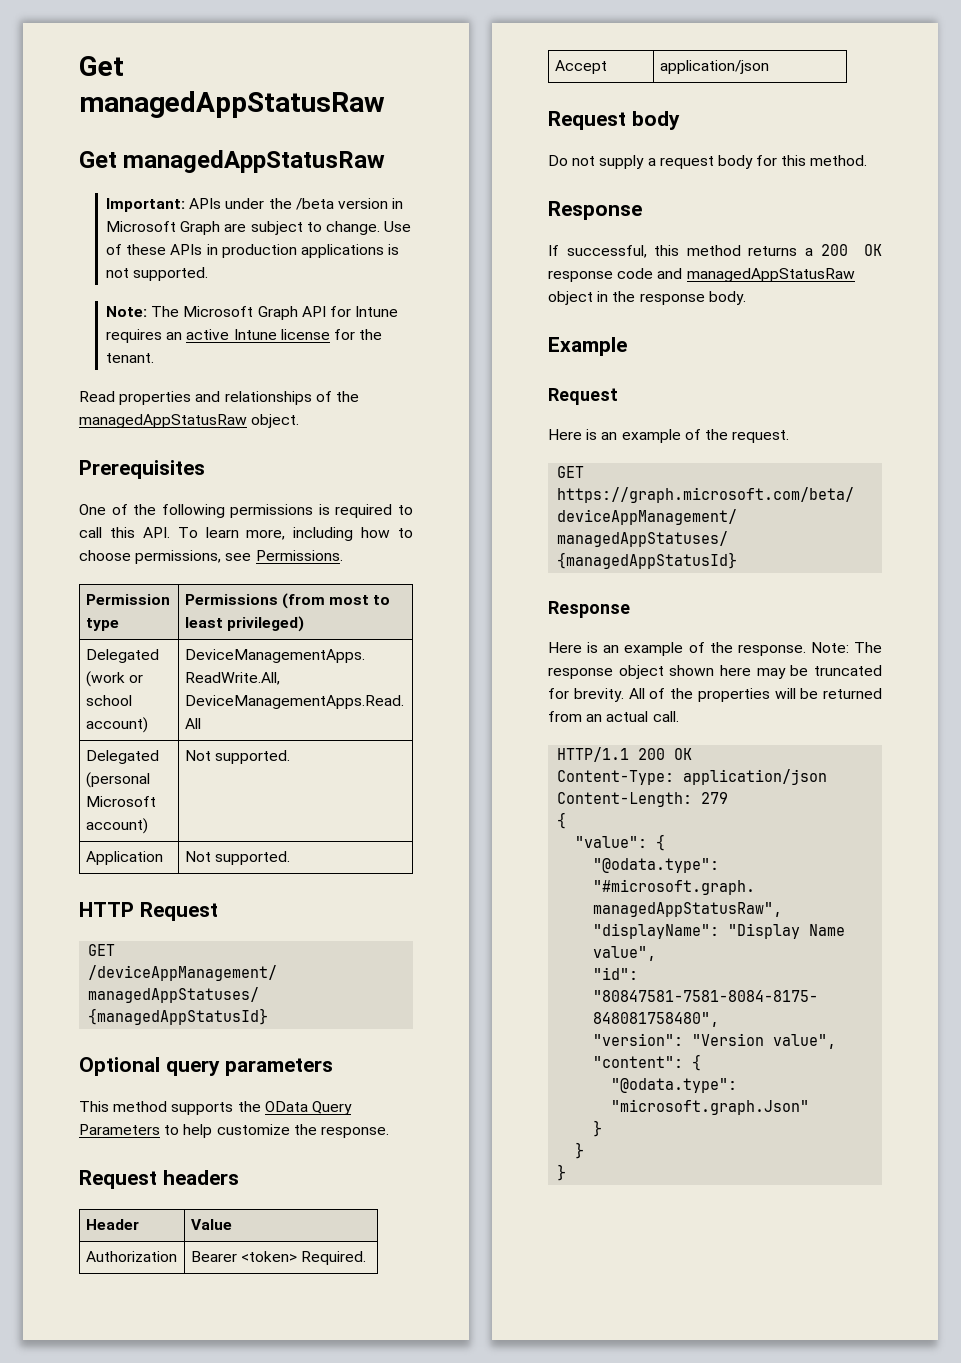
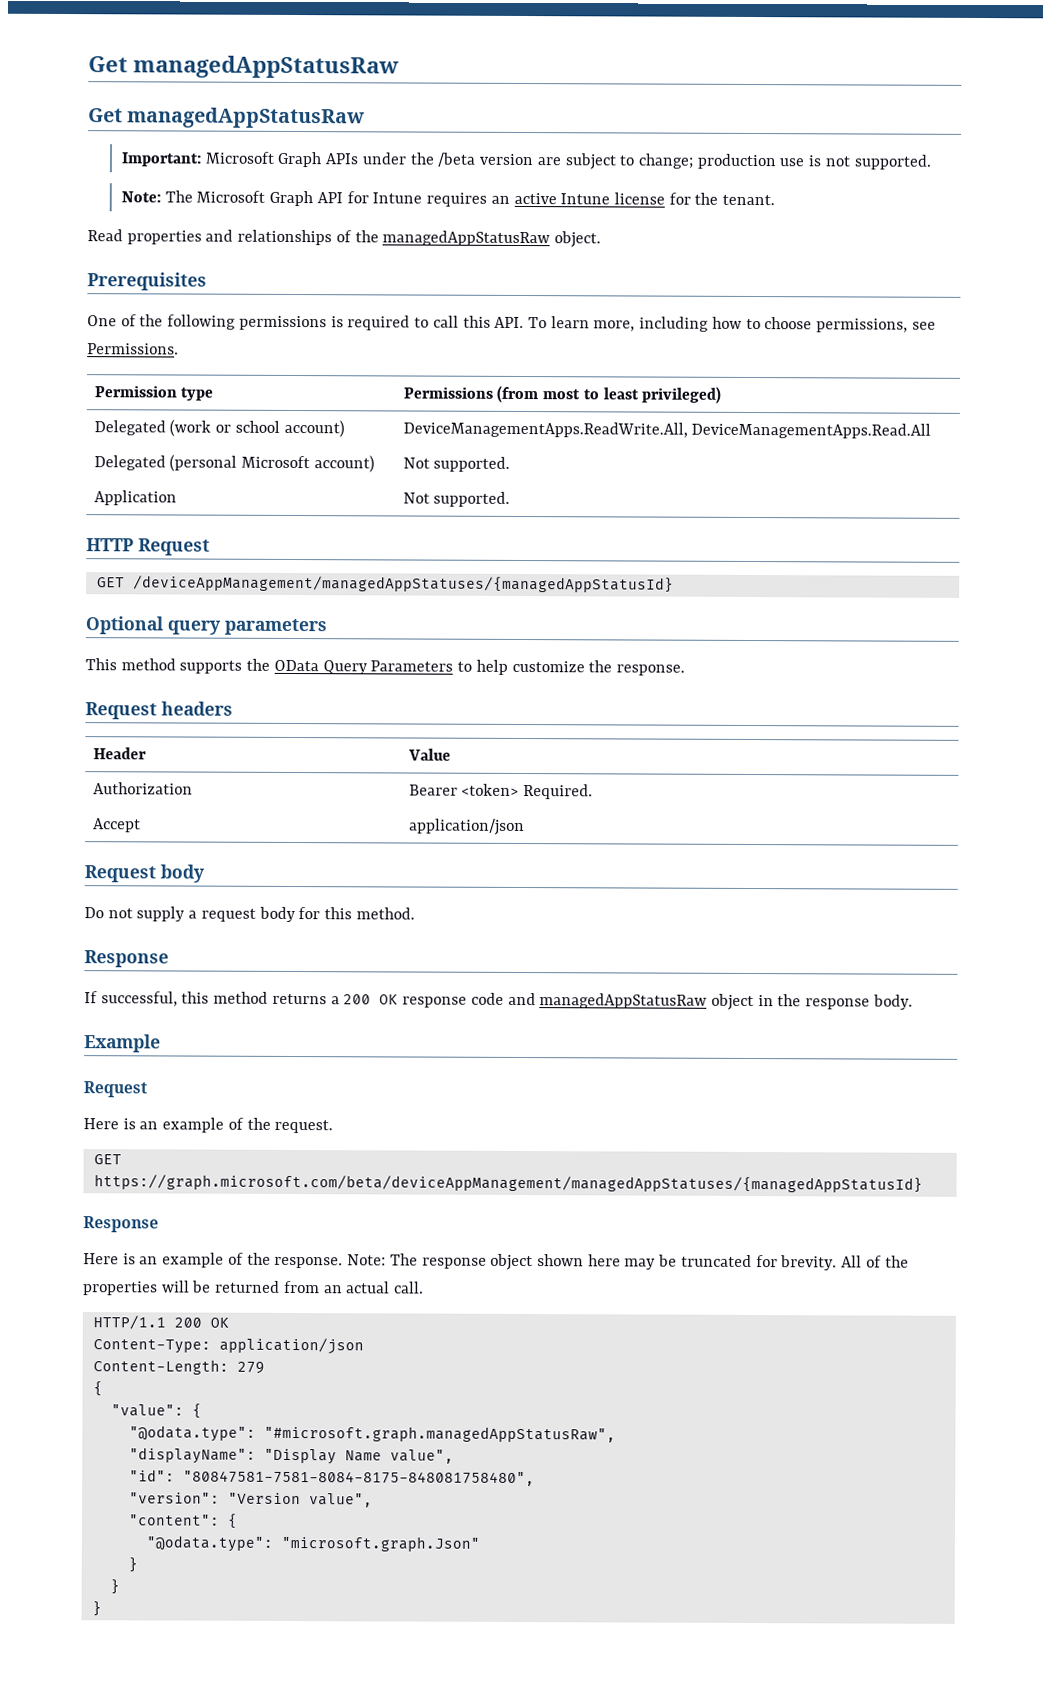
(186, 205) none -> [204,151,323,168] Microsoft Graph
[392,198,404,209] [106,221,412,235] [106,244,385,258] in Microsoft Graph are subject to change. Use of these APIs in production applications -> [536,153,805,170] are subject to change; production use

